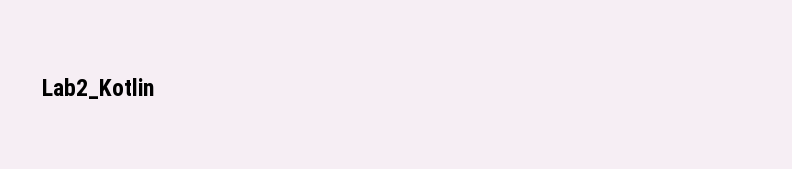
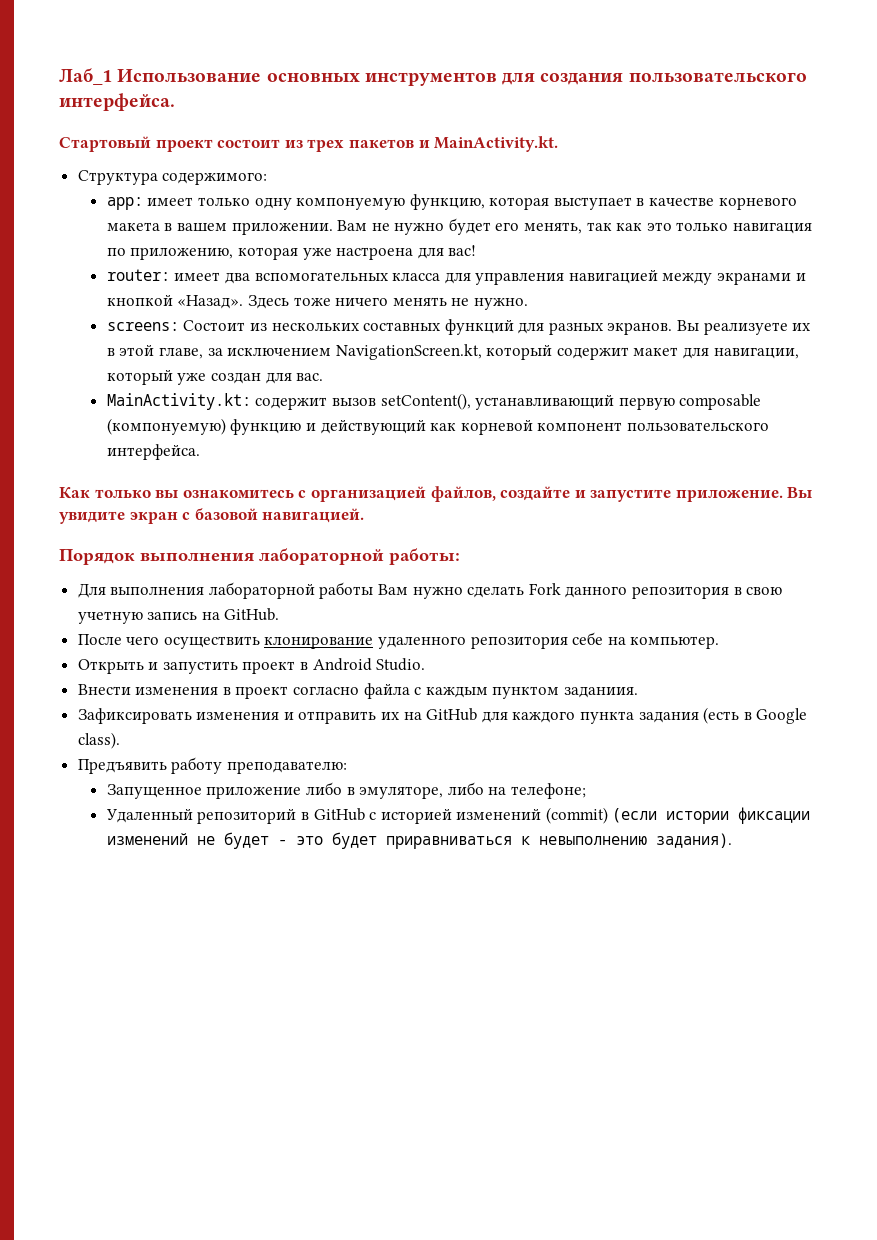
[42,78,154,99] Lab2_Kotlin -> [59,68,807,86] [59,93,175,111] [59,136,559,152] [77,170,268,185] [106,194,797,210] [106,218,813,235] [106,245,477,260] [106,269,806,285] [106,294,528,310] [106,319,812,335] [106,344,799,360] [106,369,324,385] [106,393,762,410] [106,418,769,435] [106,444,200,460] [59,486,813,502] [59,508,365,524] [59,548,460,565] [77,582,783,599] [77,608,280,624] [77,632,720,649] [77,658,426,674] [77,683,639,699] [77,707,808,724] [77,732,120,749] [77,757,347,774] [106,782,586,799] [105,807,811,824] [106,832,732,849] Лаб_1 Использование основных инструментов для создания пользовательского интерфейса. // Стартовый проект состоит из трех пакетов и MainActivity.kt. // Структура содержимого: // app: имеет только одну компонуемую функцию, которая выступает в качестве корневого макета в вашем приложении. Вам не нужно будет его менять, так как это только навигация по приложению, которая уже настроена для вас! // router: имеет два вспомогательных класса для управления навигацией между экранами и кнопкой «Назад». Здесь тоже ничего менять не нужно. // screens: Состоит из нескольких составных функций для разных экранов. Вы реализуете их в этой главе, за исключением NavigationScreen.kt, который содержит макет для навигации, который уже создан для вас. // MainActivity.kt: содержит вызов setContent(), устанавливающий первую composable (компонуемую) функцию и действующий как корневой компонент пользовательского интерфейса. // Как только вы ознакомитесь с организацией файлов, создайте и запустите приложение. Вы увидите экран с базовой навигацией. // Порядок выполнения лабораторной работы: // Для выполнения лабораторной работы Вам нужно сделать Fork данного репозитория в свою учетную запись на GitHub. // После чего осуществить клонирование удаленного репозитория себе на компьютер. // Открыть и запустить проект в Android Studio. // Внести изменения в проект согласно файла с каждым пунктом заданиия. // Зафиксировать изменения и отправить их на GitHub для каждого пункта задания (есть в Google class). // Предъявить работу преподавателю: // Запущенное приложение либо в эмуляторе, либо на телефоне; // Удаленный репозиторий в GitHub с историей изменений (commit) (если истории фиксации изменений не будет - это будет приравниваться к невыполнению задания).

